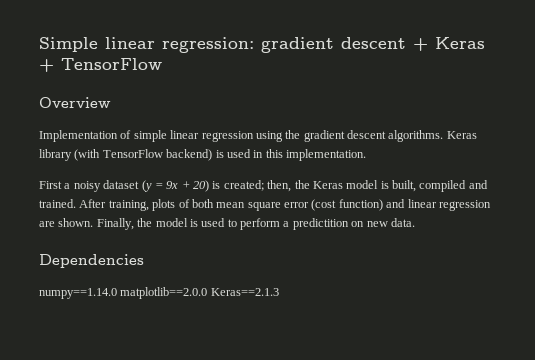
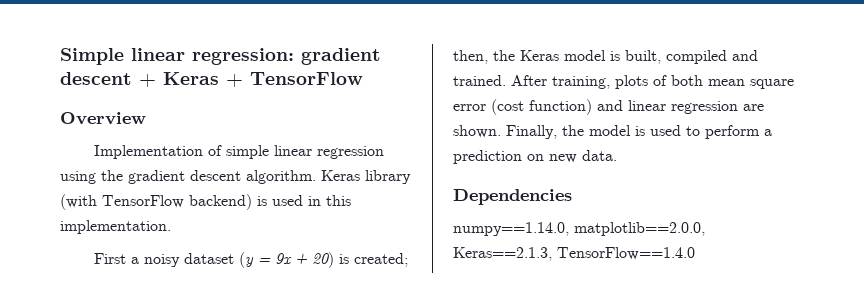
[388,130,444,142] algorithms. -> [246,170,316,184] algorithm.
[292,218,349,230] predictition -> [453,150,522,164] prediction
[39,287,279,299] numpy==1.14.0 matplotlib==2.0.0 Keras==2.1.3 -> [453,222,705,236] [453,247,695,261] numpy==1.14.0, matplotlib==2.0.0, Keras==2.1.3, TensorFlow==1.4.0

